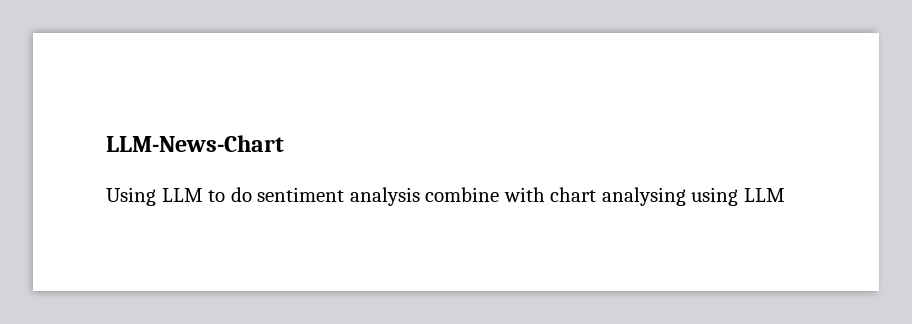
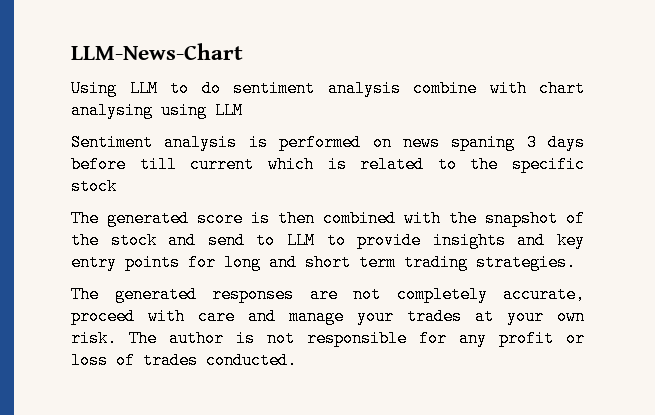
(785, 195) none -> [71,134,585,151] [71,156,585,173] [71,178,117,195] [71,210,585,227] [71,232,585,249] [71,254,576,271] [71,286,585,303] [71,308,585,325] [71,330,585,347] [71,352,297,369] // Sentiment analysis is performed on news spaning 3 days before till current which is related to the specific stock // The generated score is then combined with the snapshot of the stock and send to LLM to provide insights and key entry points for long and short term trading strategies. // The generated responses are not completely accurate, proceed with care and manage your trades at your own risk. The author is not responsible for any profit or loss of trades conducted.

